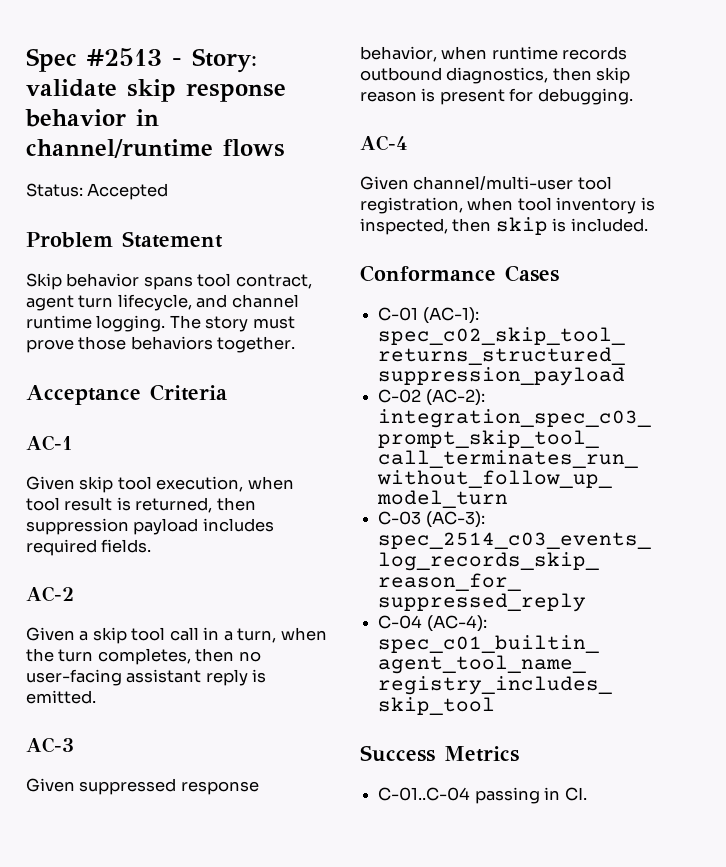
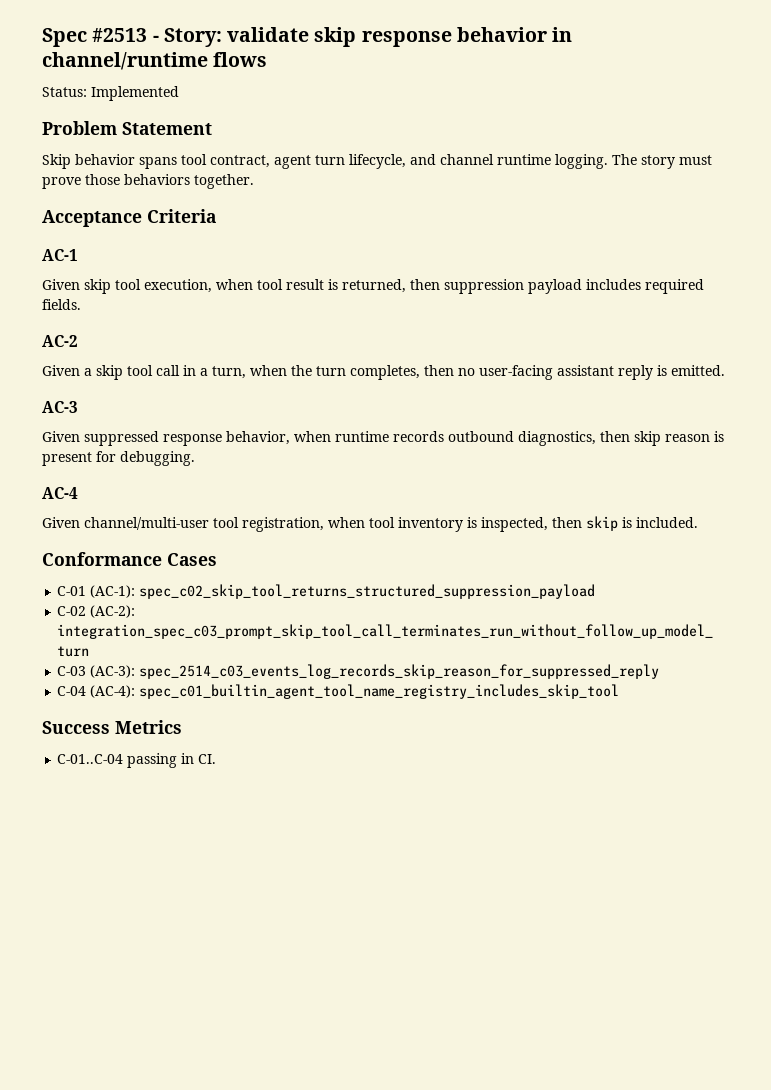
[87,183,169,200] Accepted -> [91,86,179,101] Implemented

